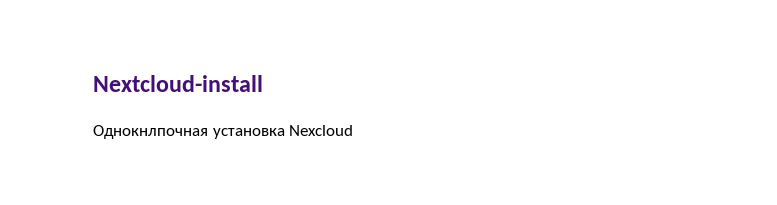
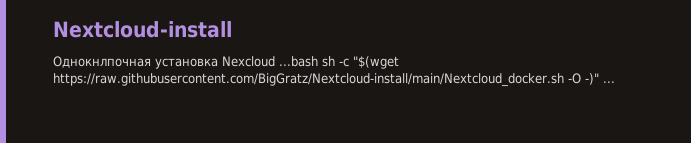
(354, 130) none -> [279,56,399,69] [53,73,615,87] ...bash sh -c "$(wget https://raw.githubusercontent.com/BigGratz/Nextcloud-install/main/Nextcloud_docker.sh -O -)" ...

